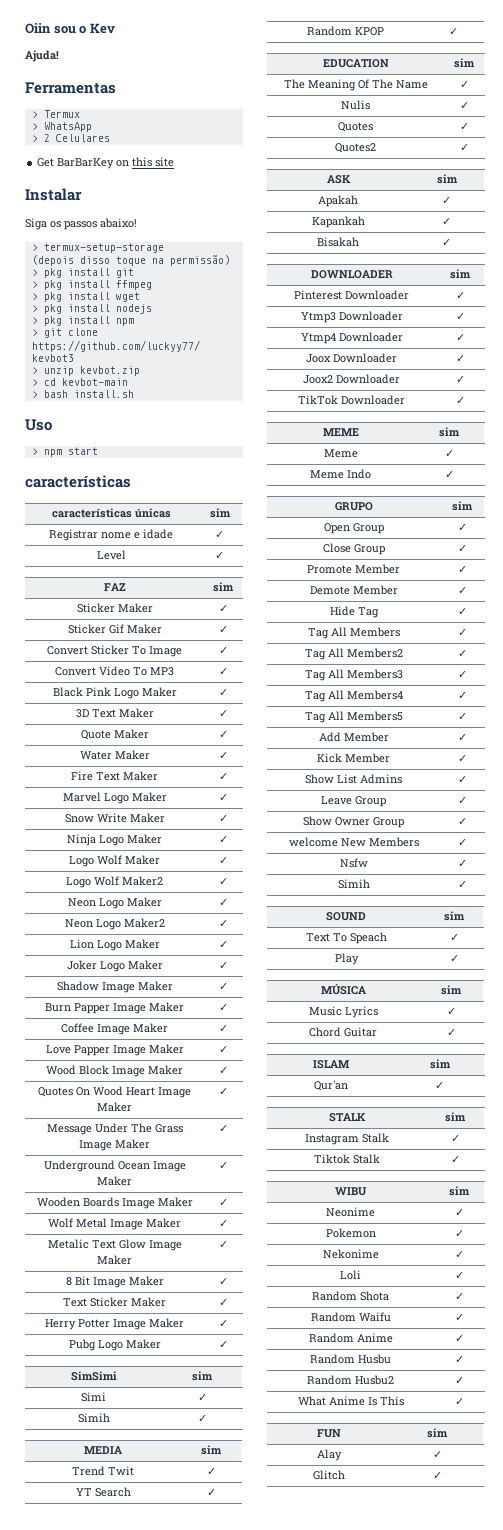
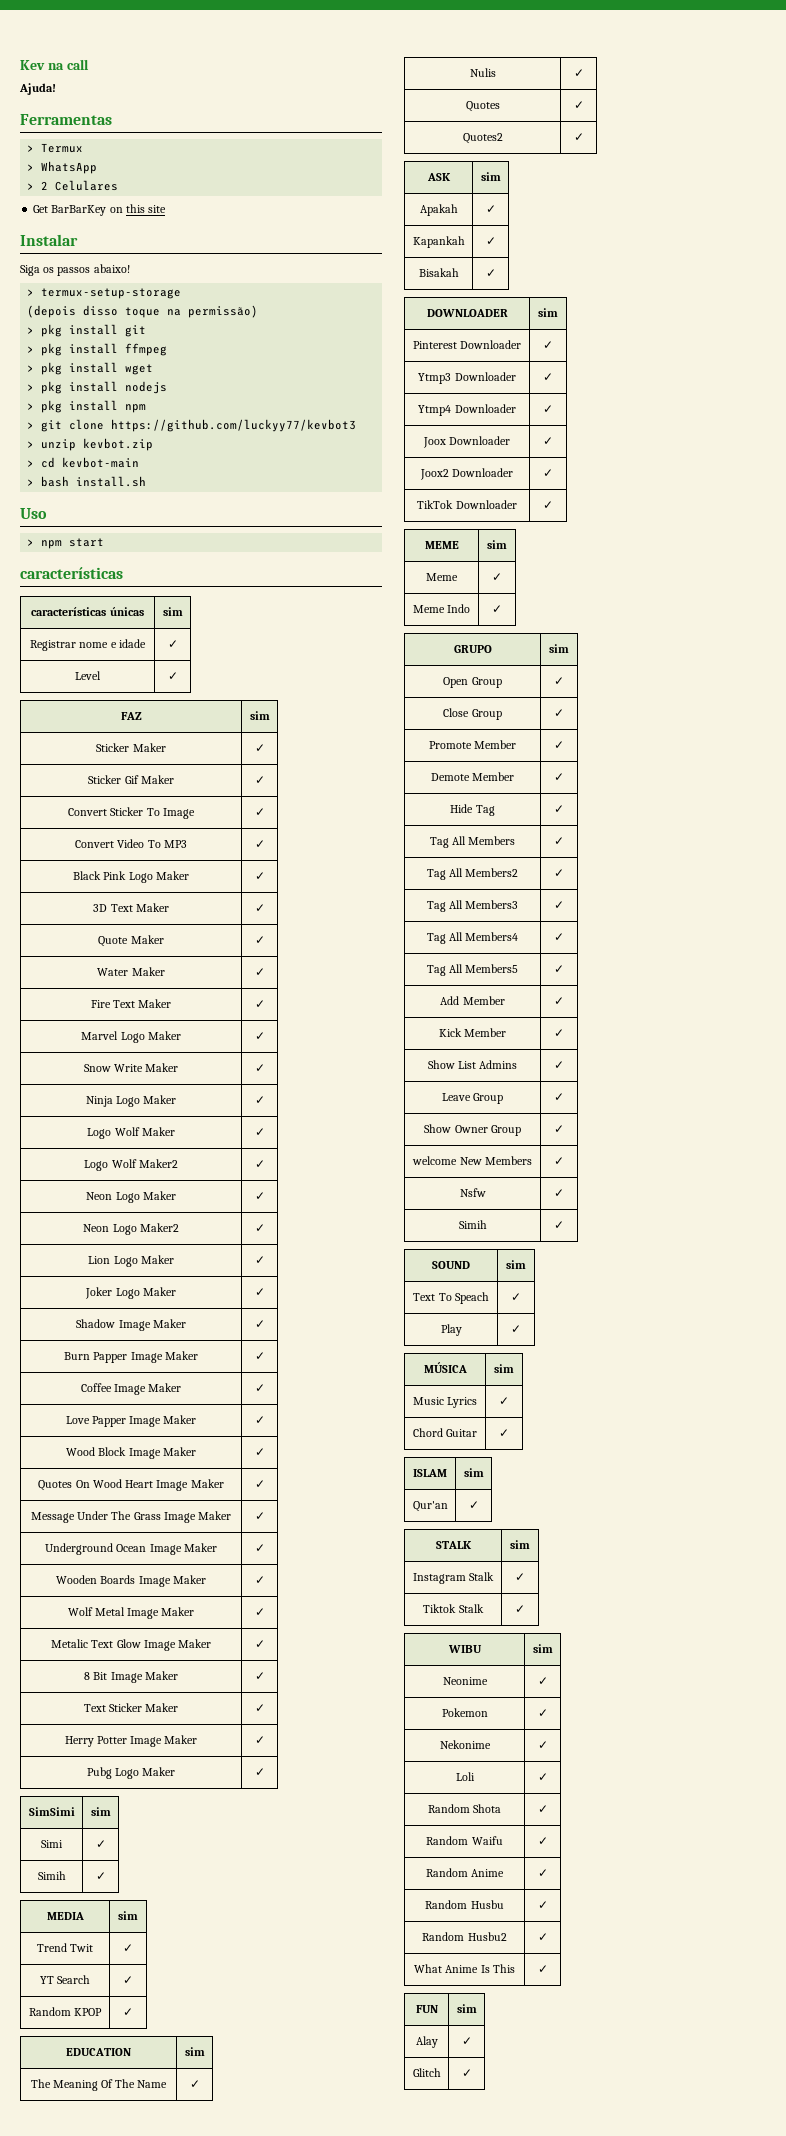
[25,23,87,34] Oiin sou o -> (20, 65) none
(115, 28) none -> [47,59,89,70] na call

